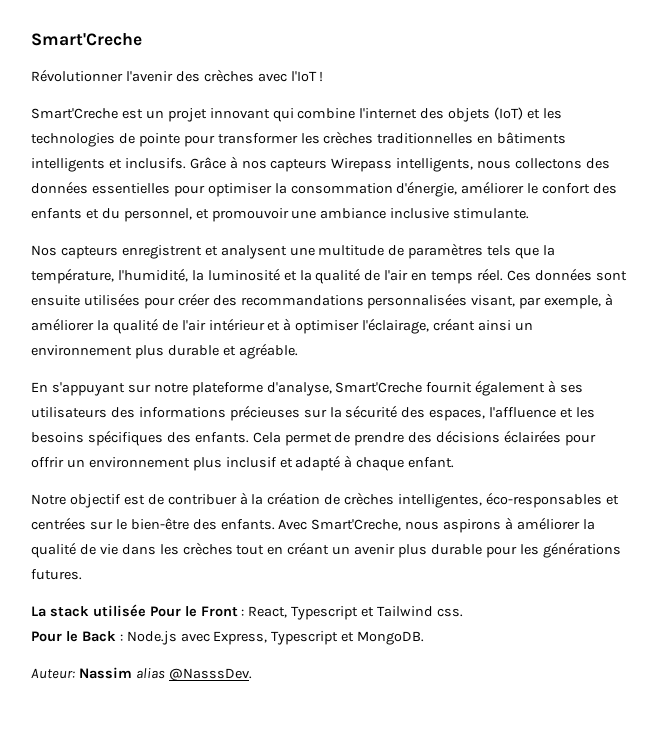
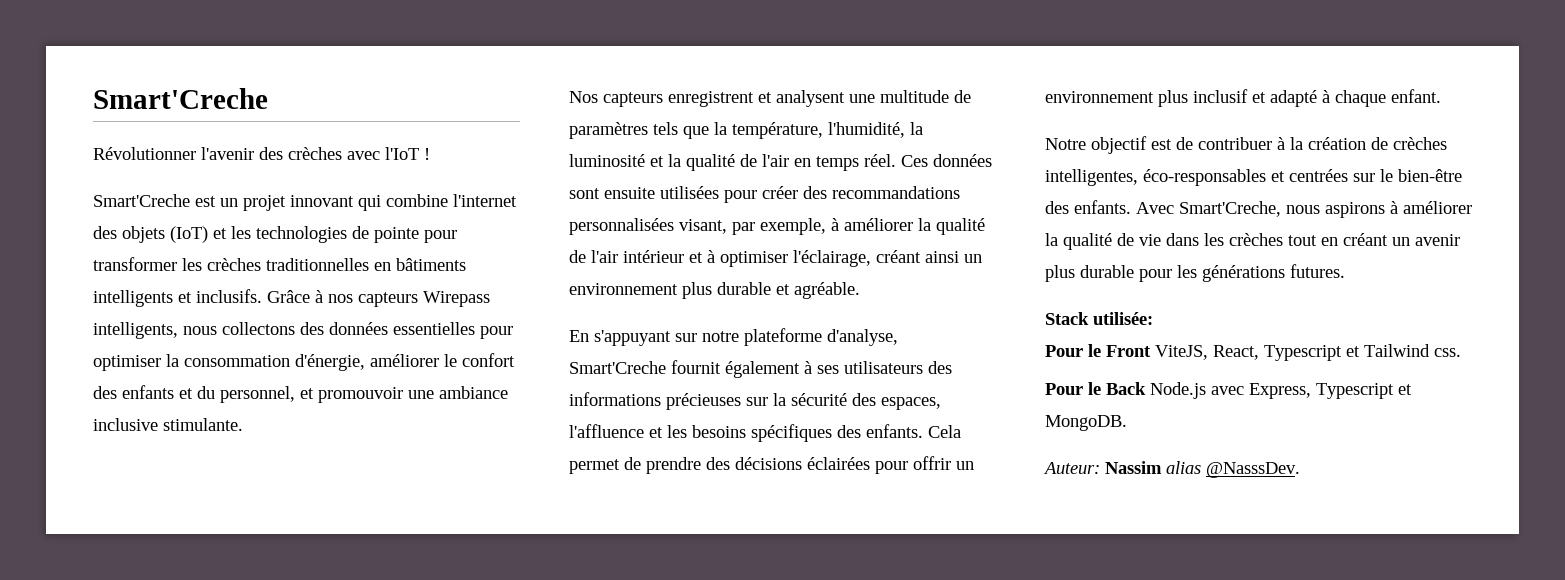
[31,604,146,617] La stack utilisée -> [1045,312,1153,325] Stack utilisée: //
[241,609,245,616] : -> [1155,345,1208,360] ViteJS,
[119,634,123,641] : -> (1146, 388) none

